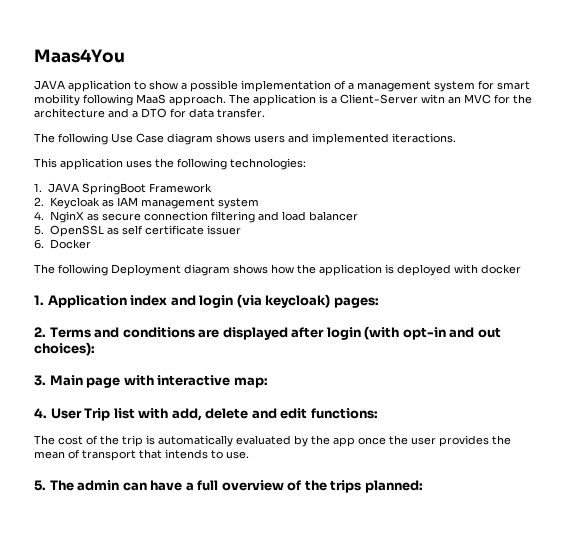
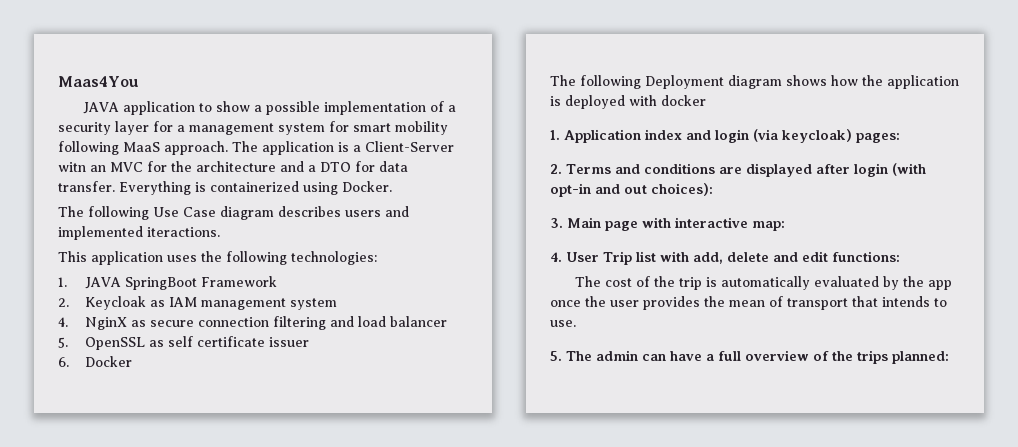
(354, 86) none -> [58,121,185,135] security layer for a
(265, 113) none -> [119,181,392,195] Everything is containerized using Docker.
[216,133,251,143] shows -> [278,206,341,217] describes

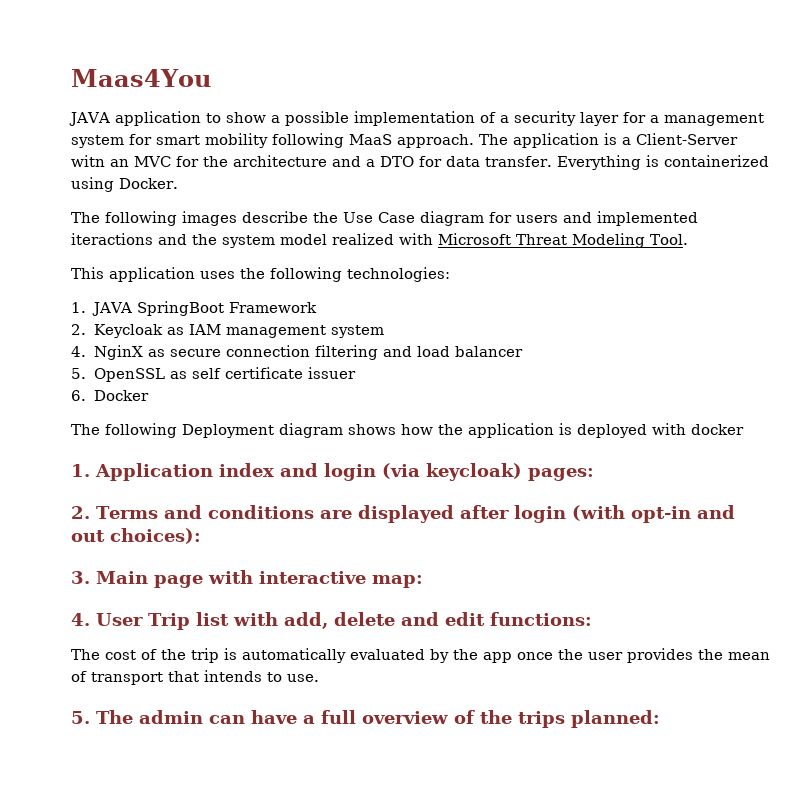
(149, 213) none -> [182,211,338,226] images describe the
[278,206,341,217] describes -> [489,212,512,223] for
[147,227,220,237] iteractions. -> [71,233,688,248] iteractions and the system model realized with Microsoft Threat Modeling Tool.

